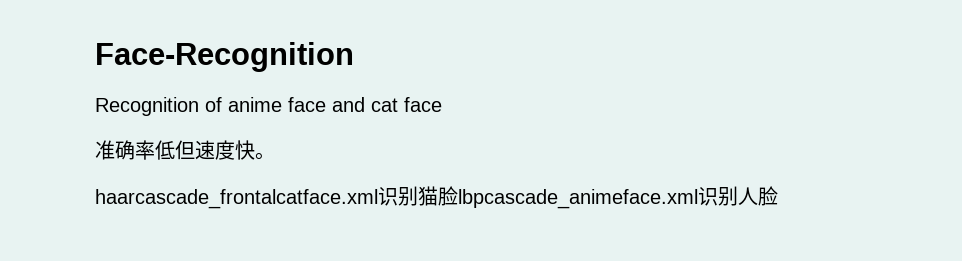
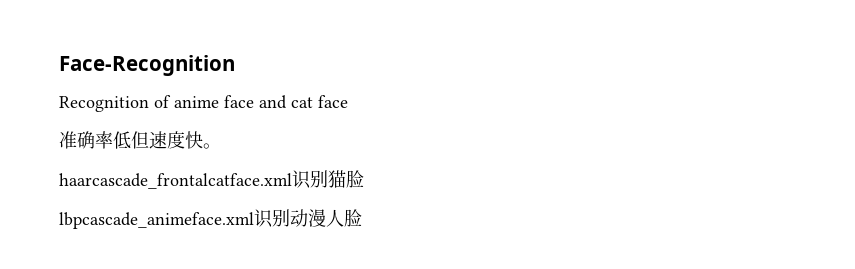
(458, 196) none -> (364, 179) //
(738, 196) none -> [290,209,326,227] 动漫

